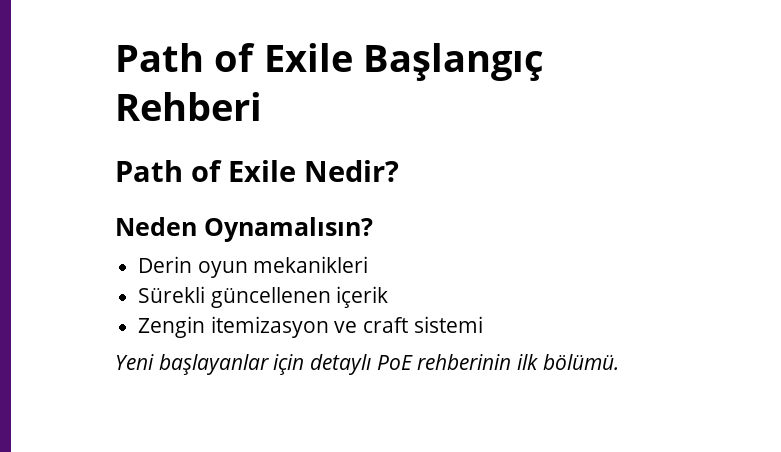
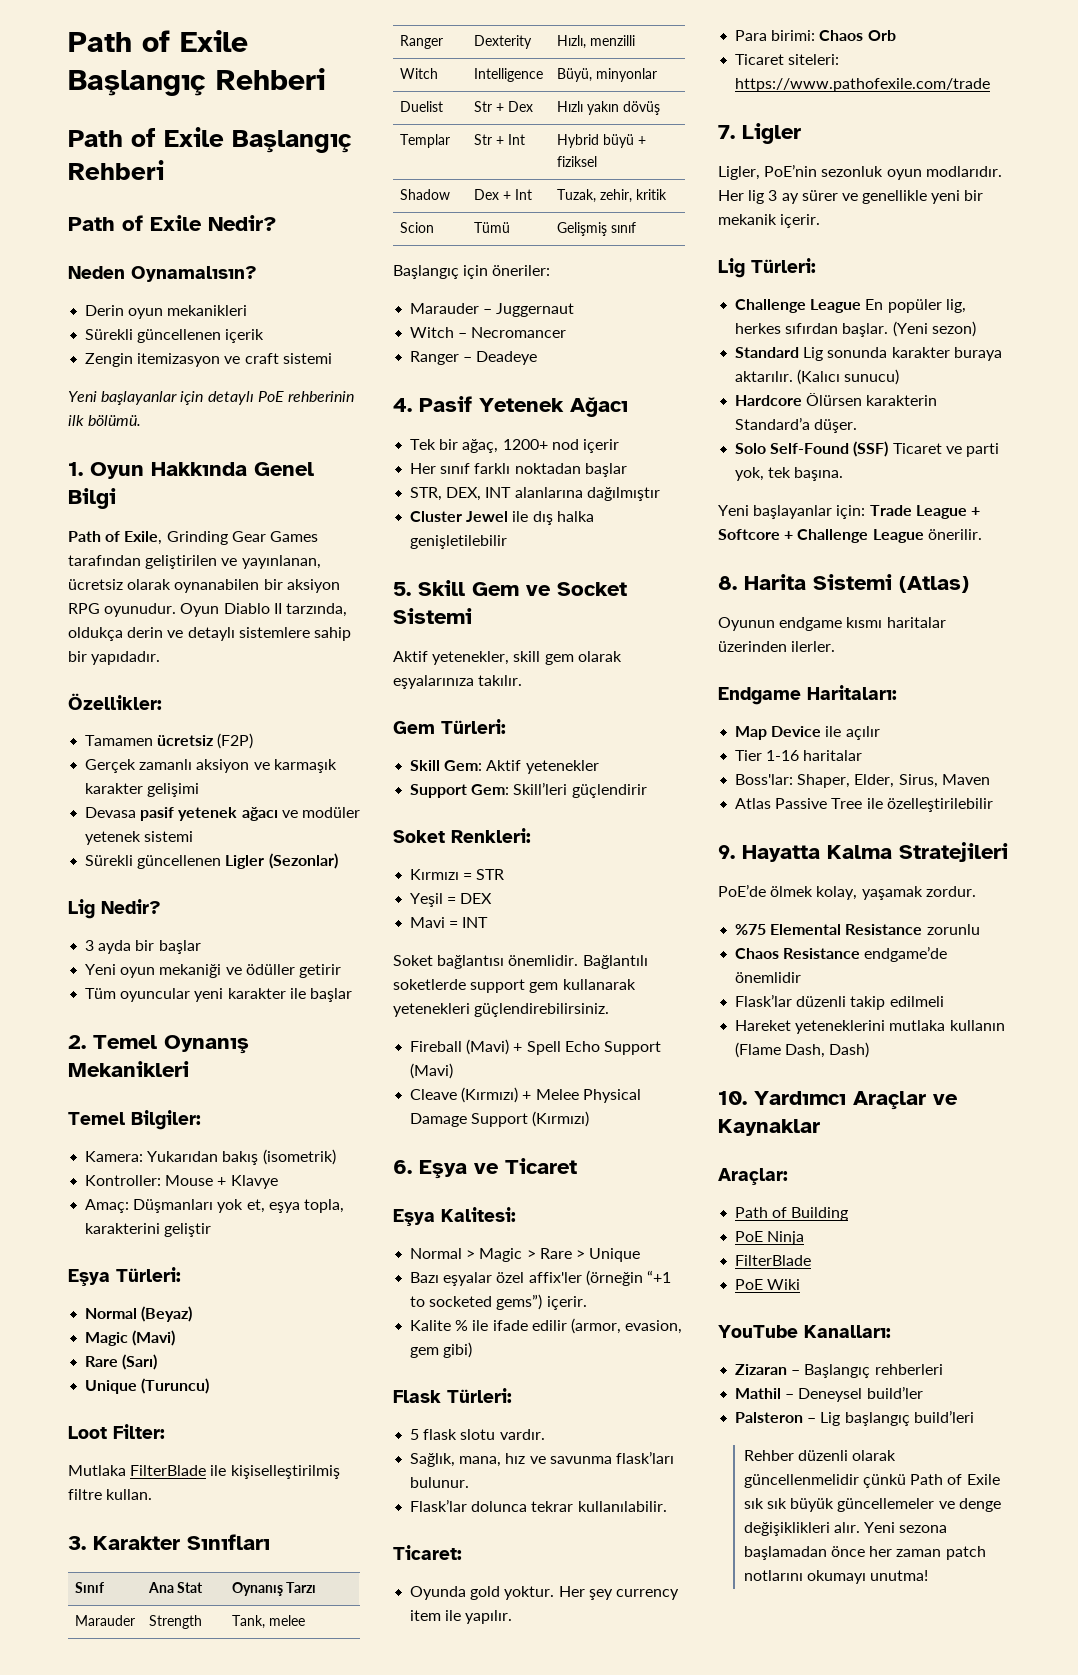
[115,43,544,81] [115,92,262,121] Path of Exile Başlangıç Rehberi -> [68,30,248,52] [68,68,325,96] [68,127,352,153] [68,160,164,180] Path of Exile Başlangıç Rehberi // Path of Exile Başlangıç Rehberi
(619, 362) none -> [68,462,314,479] [68,488,116,509] [68,531,318,545] [68,555,321,569] [68,579,340,593] [68,603,347,617] [68,627,351,641] [68,651,161,665] [68,693,162,710] [85,733,254,749] [85,759,337,773] [85,783,200,797] [85,807,360,821] [85,831,194,845] [85,853,338,869] [68,899,161,919] [85,940,201,954] [85,964,341,978] [85,988,352,1002] [68,1035,249,1054] [68,1061,189,1077] [68,1110,201,1130] [85,1149,336,1165] [85,1175,278,1189] [85,1199,344,1213] [85,1223,212,1237] [68,1267,181,1286] [85,1306,193,1322] [85,1330,176,1346] [85,1354,158,1370] [85,1378,210,1394] [68,1424,165,1439] [68,1465,340,1479] [68,1489,153,1500] [68,1534,270,1550] [74,1582,104,1593] [147,1582,204,1593] [231,1582,317,1596] [74,1615,135,1626] [148,1615,202,1629] [231,1615,305,1629] [399,35,443,49] [473,35,532,49] [556,35,635,49] [399,68,438,79] [473,68,543,82] [556,68,657,82] [399,101,443,112] [473,101,533,112] [556,101,660,115] [399,134,450,148] [473,134,525,145] [556,134,646,148] [556,156,597,167] [399,189,450,200] [473,189,532,200] [556,189,667,203] [399,222,434,233] [473,222,510,233] [556,222,636,236] [393,265,551,279] [410,303,575,317] [410,327,567,338] [410,351,538,365] [393,396,628,417] [410,439,619,453] [410,463,627,477] [410,487,660,501] [410,511,594,525] [410,535,508,549] [393,580,627,596] [393,608,472,624] [393,651,622,665] [393,675,523,689] [393,719,506,734] [410,760,599,774] [410,782,647,798] [393,828,531,843] [410,869,505,880] [410,893,493,907] [410,917,489,928] [393,955,648,969] [393,979,636,993] [393,1003,610,1017] [410,1039,661,1055] [410,1063,454,1079] [410,1087,641,1103] [410,1111,590,1127] [393,1158,577,1179] [393,1207,516,1226] [410,1248,641,1262] [410,1270,671,1286] [410,1294,587,1310] [410,1318,683,1334] [410,1342,473,1358] [393,1388,512,1403] [410,1429,545,1440] [410,1451,674,1467] [410,1477,470,1488] [410,1499,667,1512] [393,1545,462,1560] [410,1586,679,1600] [410,1610,513,1624] [735,30,896,41] [735,54,840,65] [735,78,991,92] [718,123,801,144] [718,164,1002,180] [718,190,984,204] [718,214,821,228] [718,258,816,278] [735,299,966,313] [735,321,976,337] [735,347,1002,361] [735,369,900,385] [735,393,938,406] [735,417,858,433] [735,441,999,457] [735,467,844,481] [718,505,980,519] [718,529,982,543] [718,574,969,593] [718,617,946,631] [718,641,836,652] [718,685,897,705] [735,726,880,740] [735,750,863,761] [735,774,990,788] [735,798,993,812] [718,842,1008,862] [718,884,976,900] [735,924,980,935] [735,946,948,962] [735,972,802,983] [735,994,944,1010] [735,1020,1005,1034] [735,1042,870,1058] [718,1091,958,1110] [718,1119,820,1136] [718,1168,788,1185] [735,1207,849,1221] [735,1231,805,1245] [735,1255,812,1266] [735,1279,801,1290] [718,1325,891,1338] [735,1364,943,1378] [735,1386,923,1402] [735,1410,974,1426] [743,1450,897,1461] [743,1474,1000,1488] [743,1498,1001,1512] [743,1522,948,1536] [743,1546,986,1560] [743,1570,929,1584] // 1. Oyun Hakkında Genel Bilgi // Path of Exile, Grinding Gear Games tarafından geliştirilen ve yayınlanan, ücretsiz olarak oynanabilen bir aksiyon RPG oyunudur. Oyun Diablo II tarzında, oldukça derin ve detaylı sistemlere sahip bir yapıdadır. // Özellikler: // Tamamen ücretsiz (F2P) // Gerçek zamanlı aksiyon ve karmaşık karakter gelişimi // Devasa pasif yetenek ağacı ve modüler yetenek sistemi // Sürekli güncellenen Ligler (Sezonlar) // Lig Nedir? // 3 ayda bir başlar // Yeni oyun mekaniği ve ödüller getirir // Tüm oyuncular yeni karakter ile başlar // 2. Temel Oynanış Mekanikleri // Temel Bilgiler: // Kamera: Yukarıdan bakış (isometrik) // Kontroller: Mouse + Klavye // Amaç: Düşmanları yok et, eşya topla, karakterini geliştir // Eşya Türleri: // Normal (Beyaz) // Magic (Mavi) // Rare (Sarı) // Unique (Turuncu) // Loot Filter: // Mutlaka FilterBlade ile kişiselleştirilmiş filtre kullan. // 3. Karakter Sınıfları // Sınıf | Ana Stat | Oynanış Tarzı // Marauder | Strength | Tank, melee // Ranger | Dexterity | Hızlı, menzilli // Witch | Intelligence | Büyü, minyonlar // Duelist | Str + Dex | Hızlı yakın dövüş // Templar | Str + Int | Hybrid büyü + fiziksel // Shadow | Dex + Int | Tuzak, zehir, kritik // Scion | Tümü | Gelişmiş sınıf // Başlangıç için öneriler: // Marauder – Juggernaut // Witch – Necromancer // Ranger – Deadeye // 4. Pasif Yetenek Ağacı // Tek bir ağaç, 1200+ nod içerir // Her sınıf farklı noktadan başlar // STR, DEX, INT alanlarına dağılmıştır // Cluster Jewel ile dış halka genişletilebilir // 5. Skill Gem ve Socket Sistemi // Aktif yetenekler, skill gem olarak eşyalarınıza takılır. // Gem Türleri: // Skill Gem: Aktif yetenekler // Support Gem: Skill’leri güçlendirir // Soket Renkleri: // Kırmızı = STR // Yeşil = DEX // Mavi = INT // Soket bağlantısı önemlidir. Bağlantılı soketlerde support gem kullanarak yetenekleri güçlendirebilirsiniz. // Fireball (Mavi) + Spell Echo Support (Mavi) // Cleave (Kırmızı) + Melee Physical Damage Support (Kırmızı) // 6. Eşya ve Ticaret // Eşya Kalitesi: // Normal > Magic > Rare > Unique // Bazı eşyalar özel affix'ler (örneğin “+1 to socketed gems”) içerir. // Kalite % ile ifade edilir (armor, evasion, gem gibi) // Flask Türleri: // 5 flask slotu vardır. // Sağlık, mana, hız ve savunma flask’ları bulunur. // Flask’lar dolunca tekrar kullanılabilir. // Ticaret: // Oyunda gold yoktur. Her şey currency item ile yapılır. // Para birimi: Chaos Orb // Ticaret siteleri: https://www.pathofexile.com/trade // 7. Ligler // Ligler, PoE’nin sezonluk oyun modlarıdır. Her lig 3 ay sürer ve genellikle yeni bir mekanik içerir. // Lig Türleri: // Challenge League En popüler lig, herkes sıfırdan başlar. (Yeni sezon) // Standard Lig sonunda karakter buraya aktarılır. (Kalıcı sunucu) // Hardcore Ölürsen karakterin Standard’a düşer. // Solo Self-Found (SSF) Ticaret ve parti yok, tek başına. // Yeni başlayanlar için: Trade League + Softcore + Challenge League önerilir. // 8. Harita Sistemi (Atlas) // Oyunun endgame kısmı haritalar üzerinden ilerler. // Endgame Haritaları: // Map Device ile açılır // Tier 1-16 haritalar // Boss'lar: Shaper, Elder, Sirus, Maven // Atlas Passive Tree ile özelleştirilebilir // 9. Hayatta Kalma Stratejileri // PoE’de ölmek kolay, yaşamak zordur. // %75 Elemental Resistance zorunlu // Chaos Resistance endgame’de önemlidir // Flask’lar düzenli takip edilmeli // Hareket yeteneklerini mutlaka kullanın (Flame Dash, Dash) // 10. Yardımcı Araçlar ve Kaynaklar // Araçlar: // Path of Building // PoE Ninja // FilterBlade // PoE Wiki // YouTube Kanalları: // Zizaran – Başlangıç rehberleri // Mathil – Deneysel build’ler // Palsteron – Lig başlangıç build’leri // Rehber düzenli olarak güncellenmelidir çünkü Path of Exile sık sık büyük güncellemeler ve denge değişiklikleri alır. Yeni sezona başlamadan önce her zaman patch notlarını okumayı unutma!

